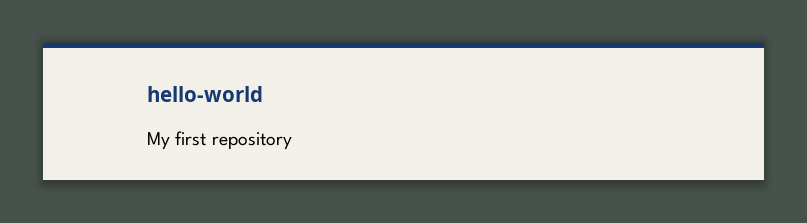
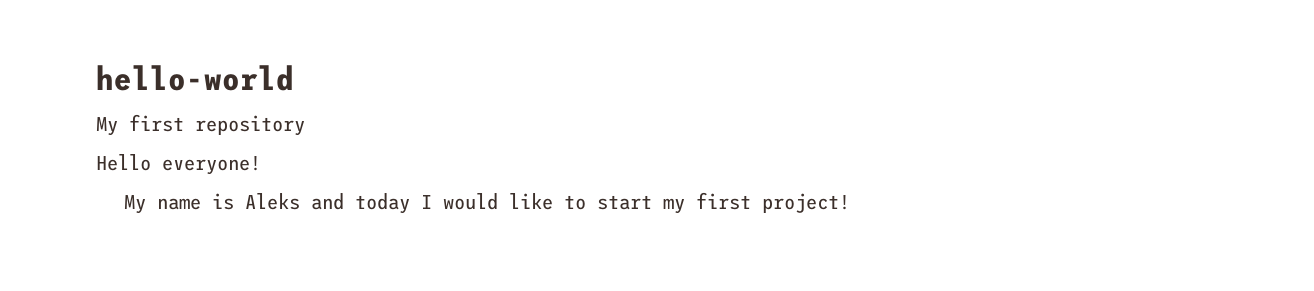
(292, 141) none -> [96,154,261,175] [124,192,851,214] // Hello everyone! // My name is Aleks and today I would like to start my first project!

